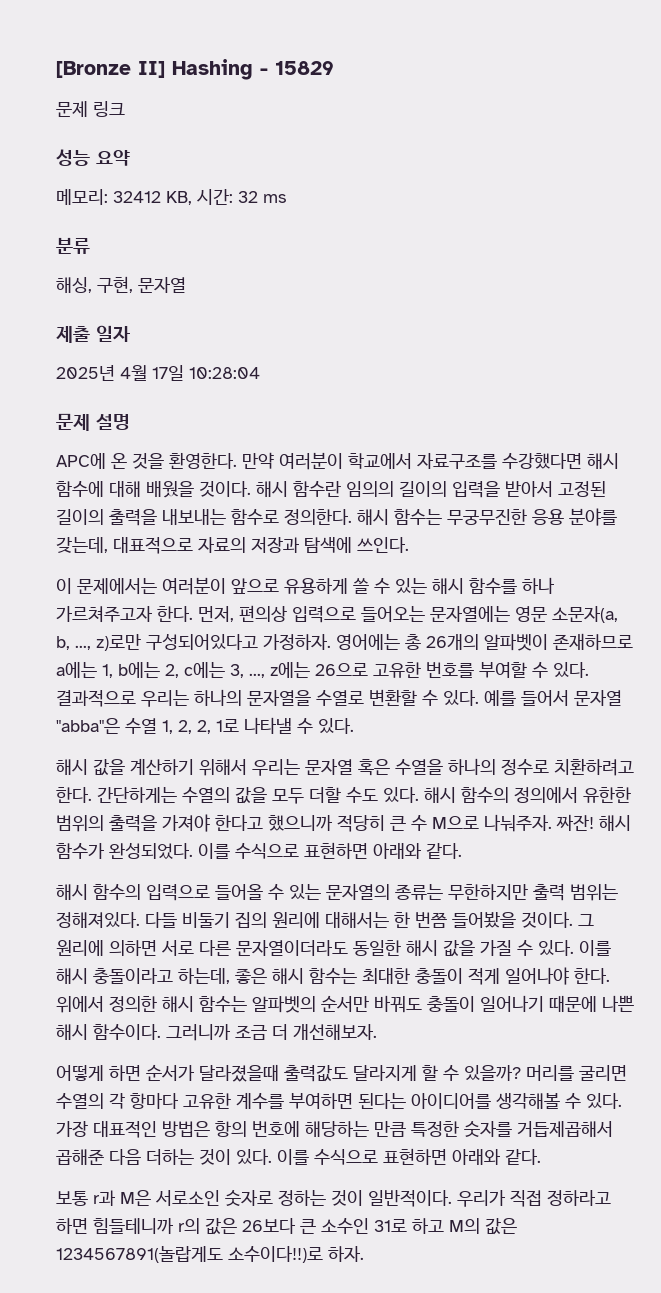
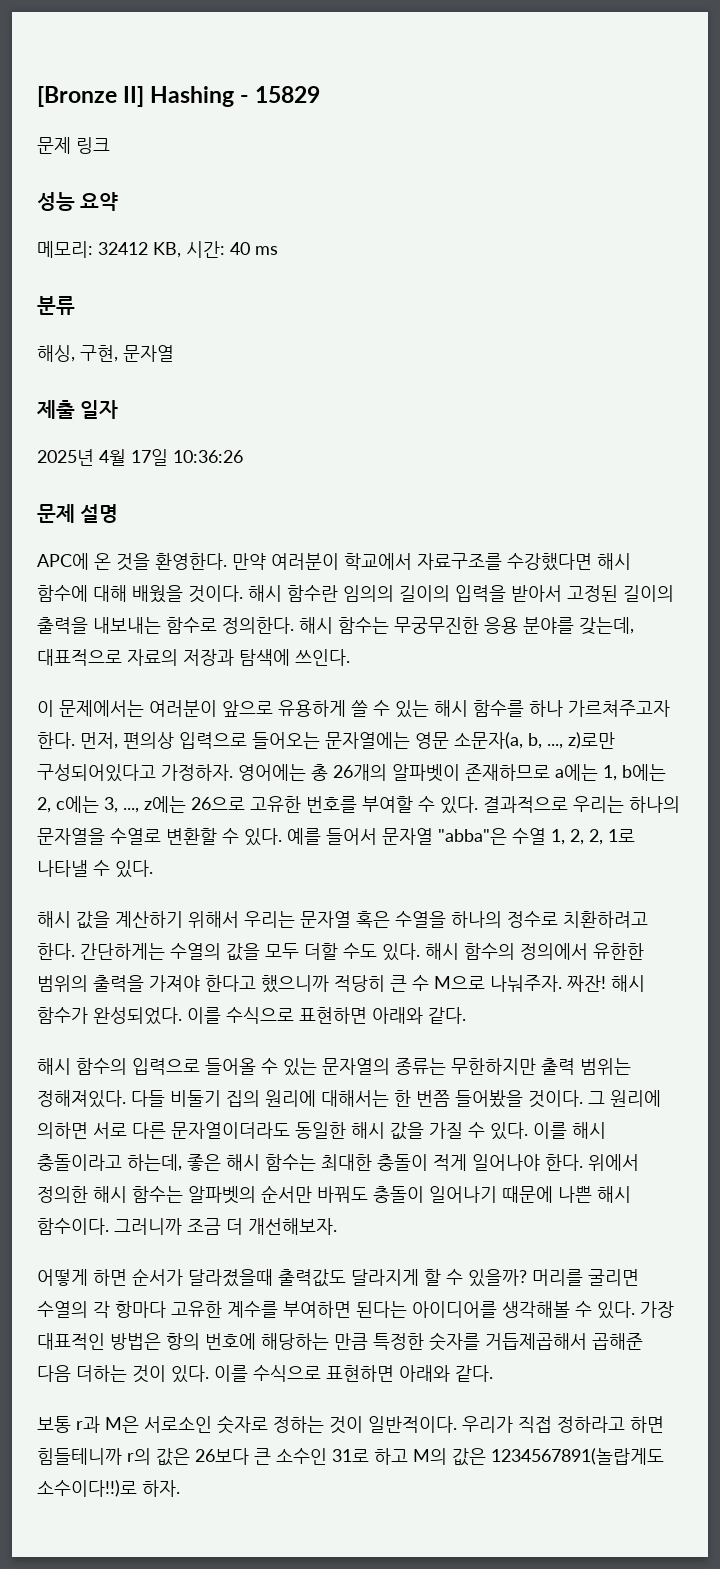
[238,191,258,203] 32 -> [230,242,250,255] 40
[189,367,260,379] 10:28:04 -> [173,450,243,463] 10:36:26

